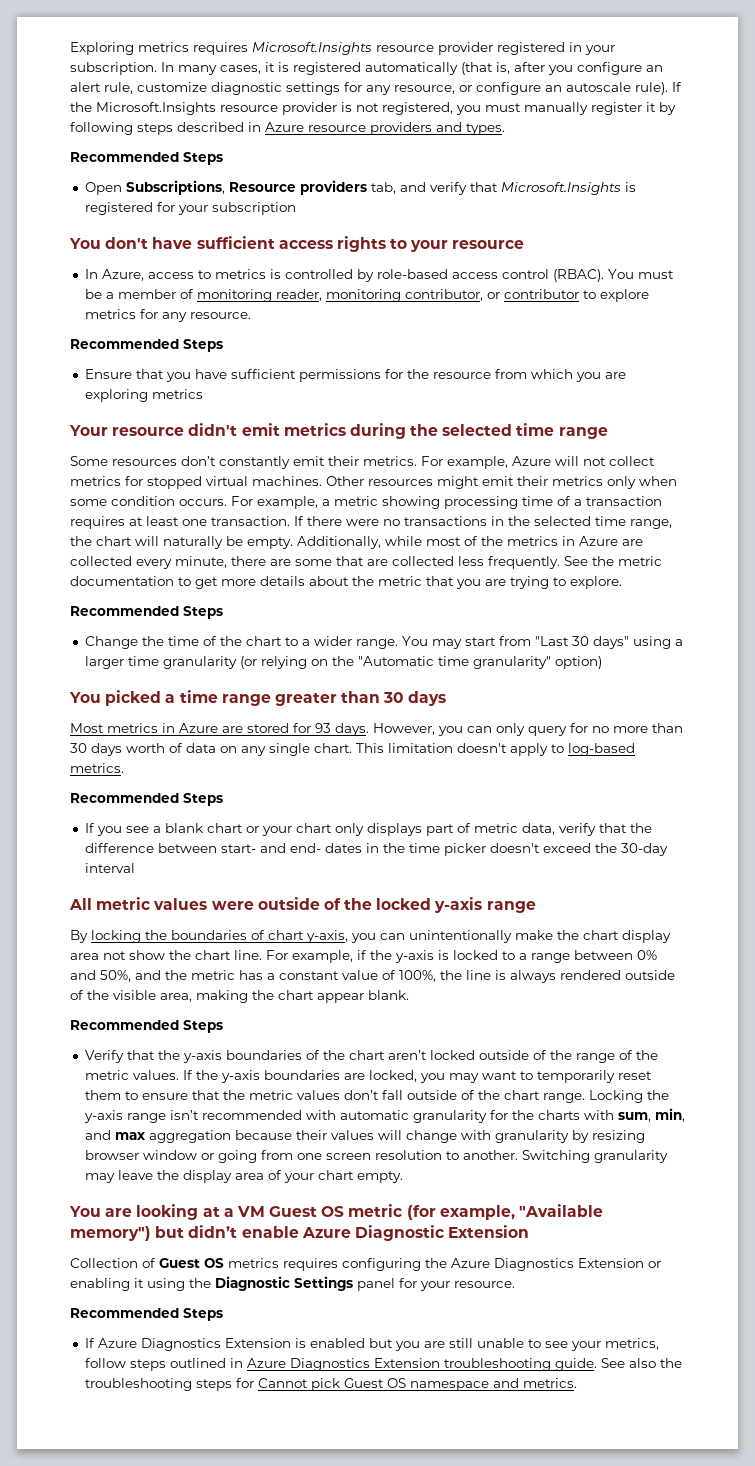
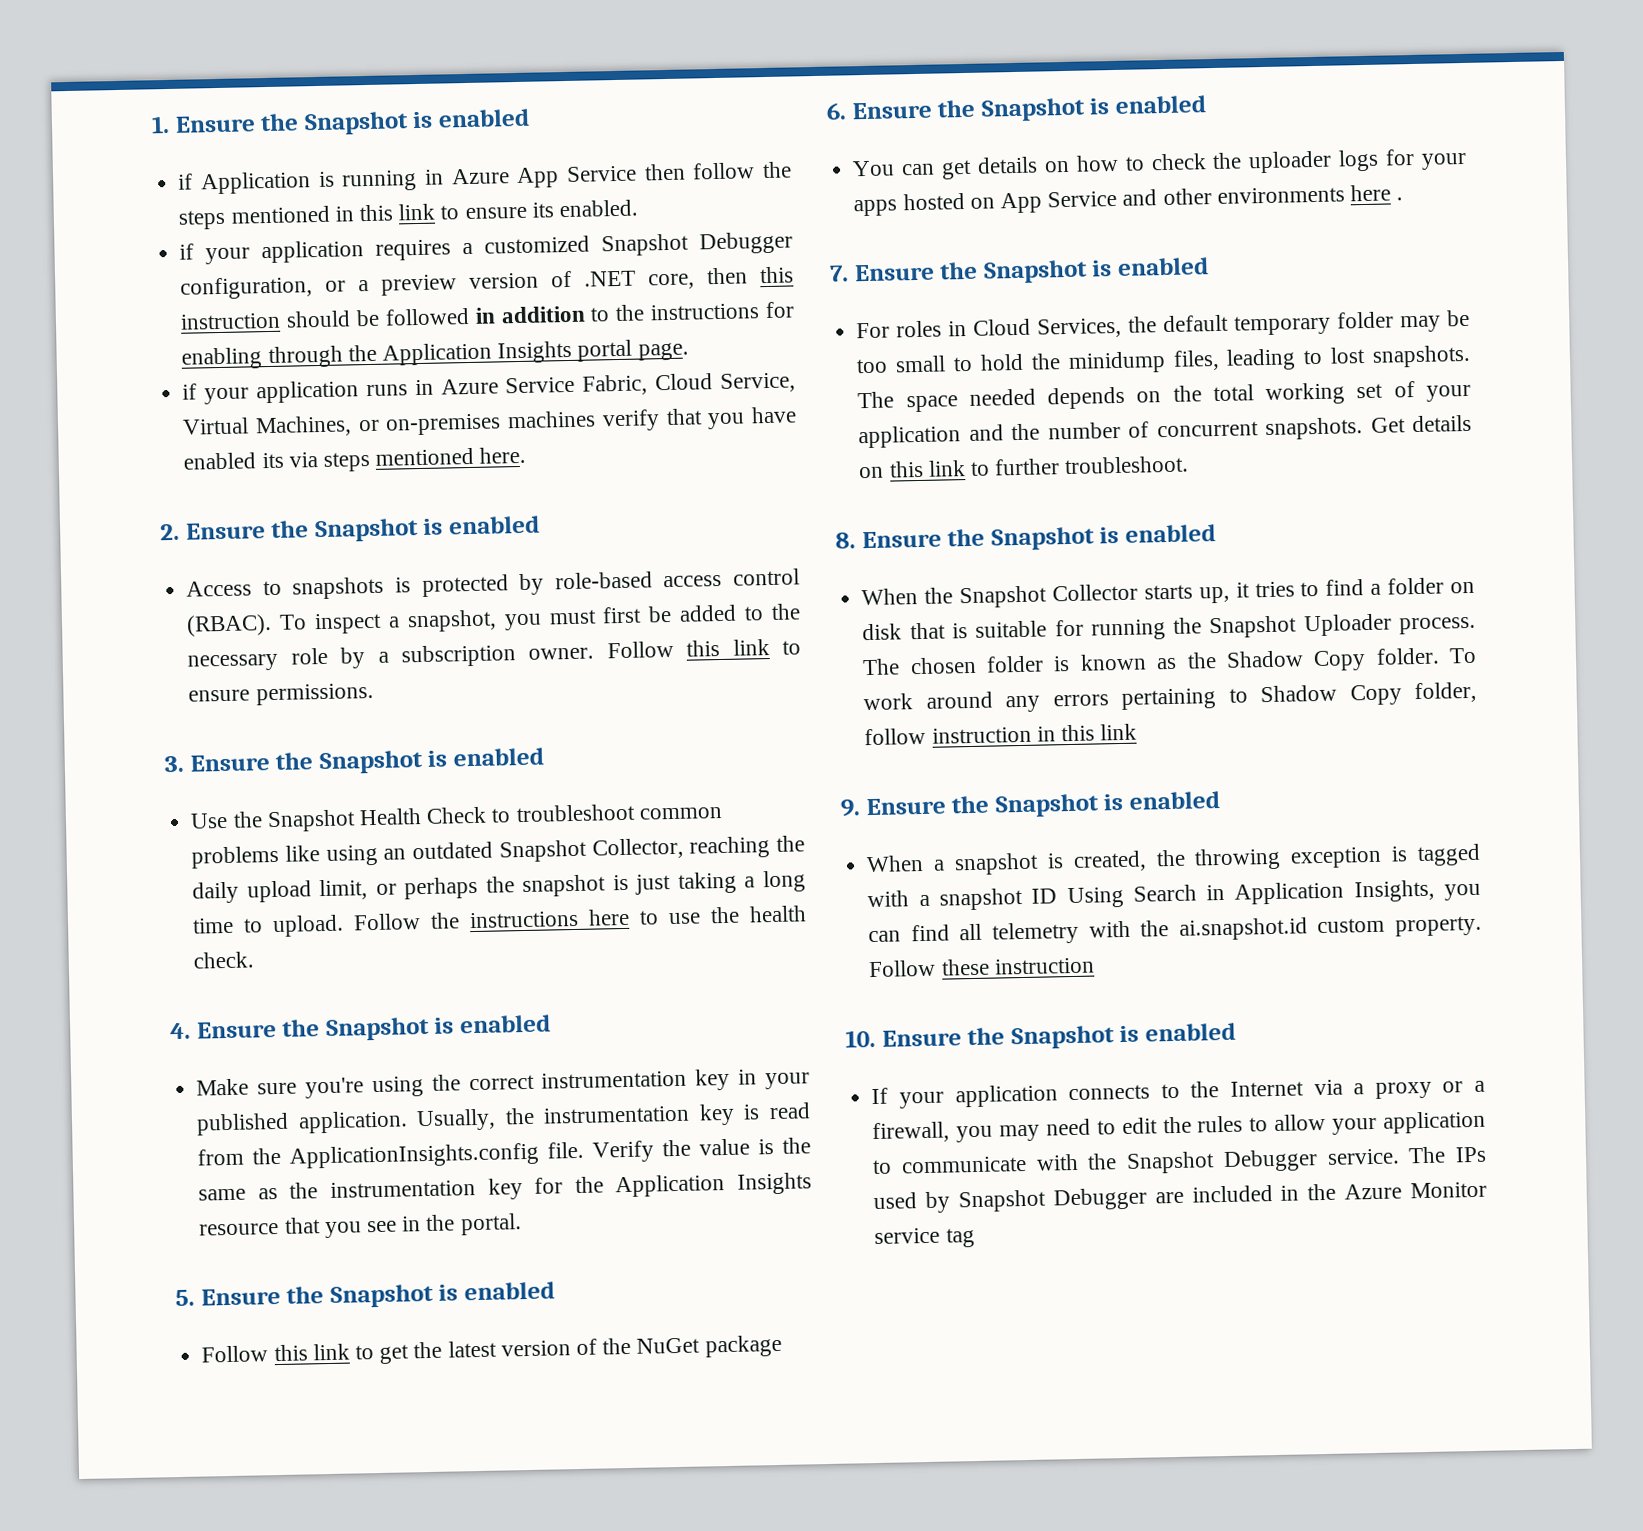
[70,42,615,55] [70,62,663,75] [70,82,682,95] [70,102,676,115] [70,122,505,135] [70,152,223,165] [84,180,636,195] [84,202,296,215] [69,236,525,252] [84,269,353,281] Exploring metrics requires Microsoft.Insights resource provider registered in your subscription. In many cases, it is registered automatically (that is, after you configure an alert rule, customize diagnostic settings for any resource, or configure an autoscale rule). If the Microsoft.Insights resource provider is not registered, you must manually register it by following steps described in Azure resource providers and types. // Recommended Steps // Open Subscriptions, Resource providers tab, and verify that Microsoft.Insights is registered for your subscription // You don't have sufficient access rights to your resource // In Azure, access to metrics is controlled -> [151,108,531,136] [177,161,792,195] [178,199,638,230] [179,231,794,265] [180,266,795,300] [180,301,795,330] [181,339,689,370] [182,372,796,405] [182,406,797,438] [183,446,527,472] [160,515,541,543] [186,574,509,600] 1. Ensure the Snapshot is enabled // if Application is running in Azure App Service then follow the steps mentioned in this link to ensure its enabled. // if your application requires a customized Snapshot Debugger configuration, or a preview version of .NET core, then this instruction should be followed in addition to the instructions for enabling through the Application Insights portal page. // if your application runs in Azure Service Fabric, Cloud Service, Virtual Machines, or on-premises machines verify that you have enabled its via steps mentioned here. // 2. Ensure the Snapshot is enabled // Access to snapshots is protected
[607,269,674,279] [84,289,649,302] [84,309,251,322] [70,339,223,352] [84,369,626,382] [84,389,203,402] [69,423,608,439] [70,456,655,469] [70,476,677,489] [70,496,662,509] [70,516,672,529] [70,536,643,549] [70,556,662,569] [70,576,622,589] [70,606,223,619] [84,636,683,649] [84,656,602,669] [69,690,447,706] [70,723,683,736] [70,743,635,756] [70,763,124,773] [70,793,223,806] [84,823,652,836] [84,843,668,856] [84,863,135,873] [69,897,536,913] [70,930,671,943] [70,950,657,963] [70,970,675,983] [70,990,409,1003] [70,1020,223,1033] [84,1050,658,1063] [84,1070,652,1083] [84,1090,669,1103] [83,1108,685,1123] [84,1130,645,1143] [84,1150,668,1163] [84,1170,403,1183] [69,1204,604,1220] [70,1225,530,1241] [70,1258,661,1271] [70,1276,515,1291] [70,1308,223,1321] [84,1338,659,1351] [84,1358,682,1371] [84,1378,577,1391] You must be a member of monitoring reader, monitoring contributor, or contributor to explore metrics for any resource. // Recommended Steps // Ensure that you have sufficient permissions for the resource from which you are exploring metrics // Your resource didn't emit metrics during the selected time range // Some resources don’t constantly emit their metrics. For example, Azure will not collect metrics for stopped virtual machines. Other resources might emit their metrics only when some condition occurs. For example, a metric showing processing time of a transaction requires at least one transaction. If there were no transactions in the selected time range, the chart will naturally be empty. Additionally, while most of the metrics in Azure are collected every minute, there are some that are collected less frequently. See the metric documentation to get more details about the metric that you are trying to explore. // Recommended Steps // Change the time of the chart to a wider range. You may start from "Last 30 days" using a larger time granularity (or relying on the "Automatic time granularity" option) // You picked a time range greater than 30 days // Most metrics in Azure are stored for 93 days. However, you can only query for no more than 30 days worth of data on any single chart. This limitation doesn't apply to log-based metrics. // Recommended Steps // If you see a blank chart or your chart only displays part of metric data, verify that the difference between start- and end- dates in the time picker doesn't exceed the 30-day interval // All metric values were outside of the locked y-axis range // By locking the boundaries of chart y-axis, you can unintentionally make the chart display area not show the chart line. For example, if the y-axis is locked to a range between 0% and 50%, and the metric has a constant value of 100%, the line is always rendered outside of the visible area, making the chart appear blank. // Recommended Steps // Verify that the y-axis boundaries of the chart aren’t locked outside of the range of the metric values. If the y-axis boundaries are locked, you may want to temporarily reset them to ensure that the metric values don’t fall outside of the chart range. Locking the y-axis range isn’t recommended with automatic granularity for the charts with sum, min, and max aggregation because their values will change with granularity by resizing browser window or going from one screen resolution to another. Switching granularity may leave the display area of your chart empty. // You are looking at a VM Guest OS metric (for example, "Available memory") but didn’t enable Azure Diagnostic Extension // Collection of Guest OS metrics requires configuring the Azure Diagnostics Extension or enabling it using the Diagnostic Settings panel for your resource. // Recommended Steps // If Azure Diagnostics Extension is enabled but you are still unable to see your metrics, follow steps outlined in Azure Diagnostics Extension troubleshooting guide. See also the troubleshooting steps for Cannot pick Guest OS namespace and metrics. -> [279,603,801,635] [187,639,802,672] [188,682,374,706] [164,747,545,775] [190,803,723,833] [191,835,805,869] [192,870,806,904] [192,905,808,938] [193,951,255,969] [170,1014,552,1042] [196,1068,811,1099] [196,1102,812,1136] [197,1137,811,1169] [198,1172,812,1201] [199,1213,522,1239] [175,1281,556,1308] [201,1334,782,1364] [826,95,1207,122] [852,148,1467,180] [853,184,1404,217] [829,257,1210,284] [856,309,1471,339] [856,344,1471,374] [857,381,1471,413] [858,414,1472,449] [859,455,1190,479] [835,524,1217,551] [861,577,1475,609] [862,613,1476,641] [862,647,1477,676] [863,681,1477,713] [864,723,1138,746] [840,790,1221,818] [866,843,1481,876] [867,879,1481,911] [868,915,1482,945] [868,957,1095,978] [845,1022,1237,1050] [871,1079,1485,1109] [872,1110,1486,1144] [872,1146,1487,1175] [873,1181,1487,1213] [874,1227,975,1248] To inspect a snapshot, you must first be added to the necessary role by a subscription owner. Follow this link to ensure permissions. // 3. Ensure the Snapshot is enabled // Use the Snapshot Health Check to troubleshoot common problems like using an outdated Snapshot Collector, reaching the daily upload limit, or perhaps the snapshot is just taking a long time to upload. Follow the instructions here to use the health check. // 4. Ensure the Snapshot is enabled // Make sure you're using the correct instrumentation key in your published application. Usually, the instrumentation key is read from the ApplicationInsights.config file. Verify the value is the same as the instrumentation key for the Application Insights resource that you see in the portal. // 5. Ensure the Snapshot is enabled // Follow this link to get the latest version of the NuGet package // 6. Ensure the Snapshot is enabled // You can get details on how to check the uploader logs for your apps hosted on App Service and other environments here . // 7. Ensure the Snapshot is enabled // For roles in Cloud Services, the default temporary folder may be too small to hold the minidump files, leading to lost snapshots. The space needed depends on the total working set of your application and the number of concurrent snapshots. Get details on this link to further troubleshoot. // 8. Ensure the Snapshot is enabled // When the Snapshot Collector starts up, it tries to find a folder on disk that is suitable for running the Snapshot Uploader process. The chosen folder is known as the Shadow Copy folder. To work around any errors pertaining to Shadow Copy folder, follow instruction in this link // 9. Ensure the Snapshot is enabled // When a snapshot is created, the throwing exception is tagged with a snapshot ID Using Search in Application Insights, you can find all telemetry with the ai.snapshot.id custom property. Follow these instruction // 10. Ensure the Snapshot is enabled // If your application connects to the Internet via a proxy or a firewall, you may need to edit the rules to allow your application to communicate with the Snapshot Debugger service. The IPs used by Snapshot Debugger are included in the Azure Monitor service tag

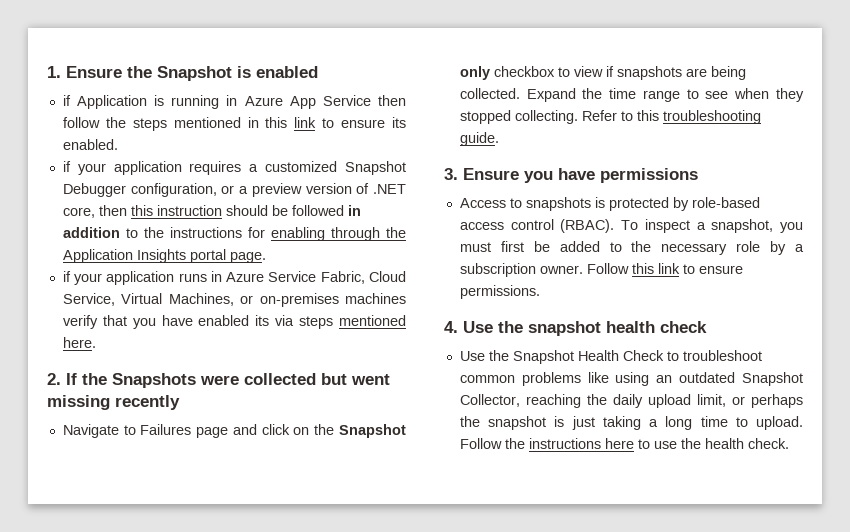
[185,515,541,543] Ensure the Snapshot is enabled -> [66,373,390,388] [47,395,180,410] [62,424,406,438] [459,66,746,80] [459,88,804,102] [459,110,761,124] [459,132,499,146] [444,168,698,183] If the Snapshots were collected but went missing recently // Navigate to Failures page and click on the Snapshot only checkbox to view if snapshots are being collected. Expand the time range to see when they stopped collecting. Refer to this troubleshooting guide. // 3. Ensure you have permissions
[164,747,545,775] 3. Ensure the Snapshot is enabled -> [444,321,707,336] 4. Use the snapshot health check
[170,1014,552,1042] [196,1068,811,1099] [196,1102,812,1136] [197,1137,811,1169] [198,1172,812,1201] [199,1213,522,1239] [175,1281,556,1308] [201,1334,782,1364] [826,95,1207,122] [852,148,1467,180] [853,184,1404,217] [829,257,1210,284] [856,309,1471,339] [856,344,1471,374] [857,381,1471,413] [858,414,1472,449] [859,455,1190,479] [835,524,1217,551] [861,577,1475,609] [862,613,1476,641] [862,647,1477,676] [863,681,1477,713] [864,723,1138,746] [840,790,1221,818] [866,843,1481,876] [867,879,1481,911] [868,915,1482,945] [868,957,1095,978] [845,1022,1237,1050] [871,1079,1485,1109] [872,1110,1486,1144] [872,1146,1487,1175] [873,1181,1487,1213] [874,1227,975,1248] // 4. Ensure the Snapshot is enabled // Make sure you're using the correct instrumentation key in your published application. Usually, the instrumentation key is read from the ApplicationInsights.config file. Verify the value is the same as the instrumentation key for the Application Insights resource that you see in the portal. // 5. Ensure the Snapshot is enabled // Follow this link to get the latest version of the NuGet package // 6. Ensure the Snapshot is enabled // You can get details on how to check the uploader logs for your apps hosted on App Service and other environments here . // 7. Ensure the Snapshot is enabled // For roles in Cloud Services, the default temporary folder may be too small to hold the minidump files, leading to lost snapshots. The space needed depends on the total working set of your application and the number of concurrent snapshots. Get details on this link to further troubleshoot. // 8. Ensure the Snapshot is enabled // When the Snapshot Collector starts up, it tries to find a folder on disk that is suitable for running the Snapshot Uploader process. The chosen folder is known as the Shadow Copy folder. To work around any errors pertaining to Shadow Copy folder, follow instruction in this link // 9. Ensure the Snapshot is enabled // When a snapshot is created, the throwing exception is tagged with a snapshot ID Using Search in Application Insights, you can find all telemetry with the ai.snapshot.id custom property. Follow these instruction // 10. Ensure the Snapshot is enabled // If your application connects to the Internet via a proxy or a firewall, you may need to edit the rules to allow your application to communicate with the Snapshot Debugger service. The IPs used by Snapshot Debugger are included in the Azure Monitor service tag -> (789, 443) none

